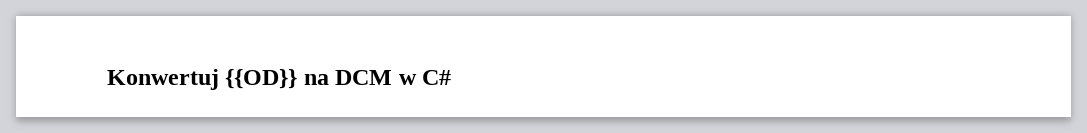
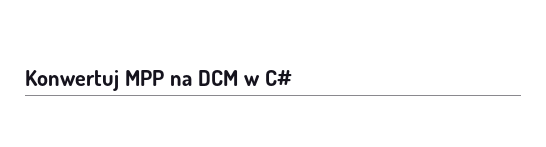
[225,69,298,89] {{OD}} -> [124,70,164,86] MPP

